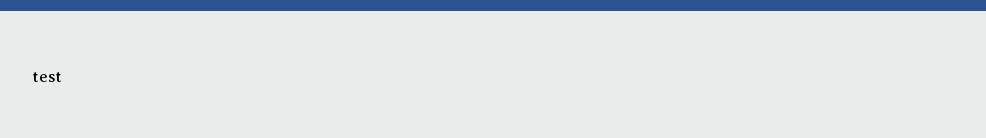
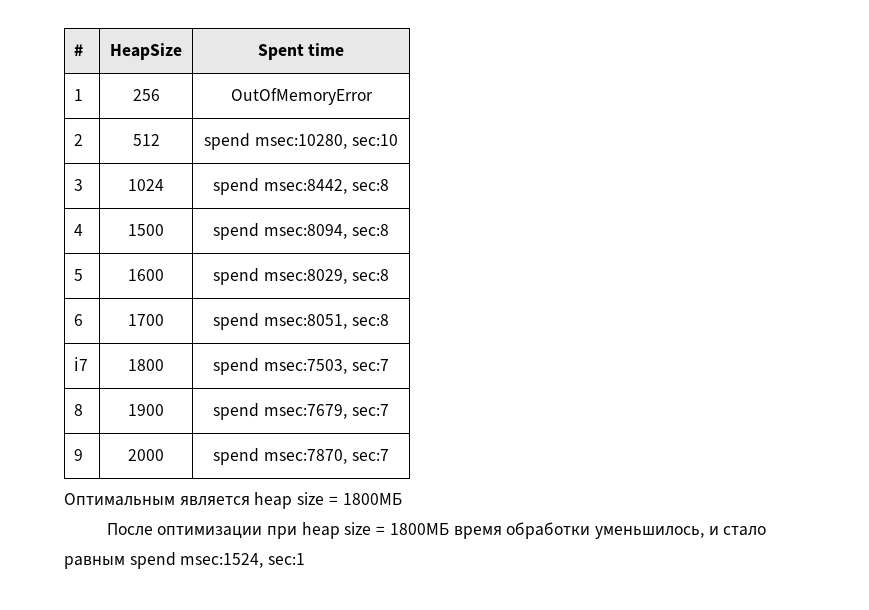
[32,72,62,82] test -> [74,44,84,56] [110,43,182,60] [257,43,345,60] [74,89,84,101] [132,89,160,101] [230,88,373,105] [74,134,84,146] [132,134,160,146] [204,133,398,150] [74,179,84,191] [128,179,164,191] [213,178,389,195] [74,224,84,236] [128,224,164,236] [213,223,389,240] [74,269,84,281] [128,269,164,281] [213,268,389,285] [74,314,84,326] [128,314,164,326] [213,313,389,330] [74,357,89,371] [128,359,164,371] [213,358,389,375] [74,404,84,416] [128,404,164,416] [213,403,389,420] [74,449,84,461] [128,449,164,461] [213,448,389,465] [64,492,402,509] [106,522,767,539] [64,552,306,569] # | HeapSize | Spent time // 1 | 256 | OutOfMemoryError // 2 | 512 | spend msec:10280, sec:10 // 3 | 1024 | spend msec:8442, sec:8 // 4 | 1500 | spend msec:8094, sec:8 // 5 | 1600 | spend msec:8029, sec:8 // 6 | 1700 | spend msec:8051, sec:8 // ℹ7 | 1800 | spend msec:7503, sec:7 // 8 | 1900 | spend msec:7679, sec:7 // 9 | 2000 | spend msec:7870, sec:7 // Оптимальным является heap size = 1800МБ // После оптимизации при heap size = 1800МБ время обработки уменьшилось, и стало равным spend msec:1524, sec:1

